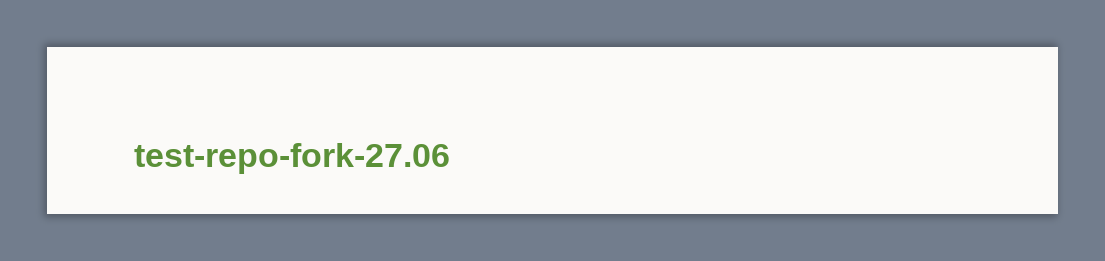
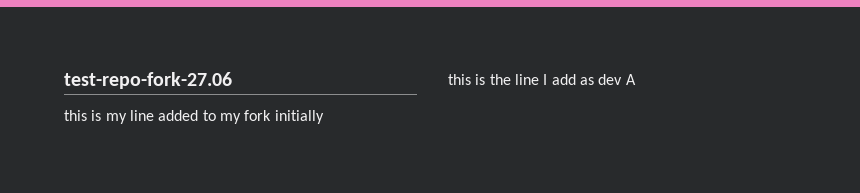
(450, 158) none -> [64,110,324,124] [448,74,636,85] // this is my line added to my fork initially // this is the line I add as dev A

